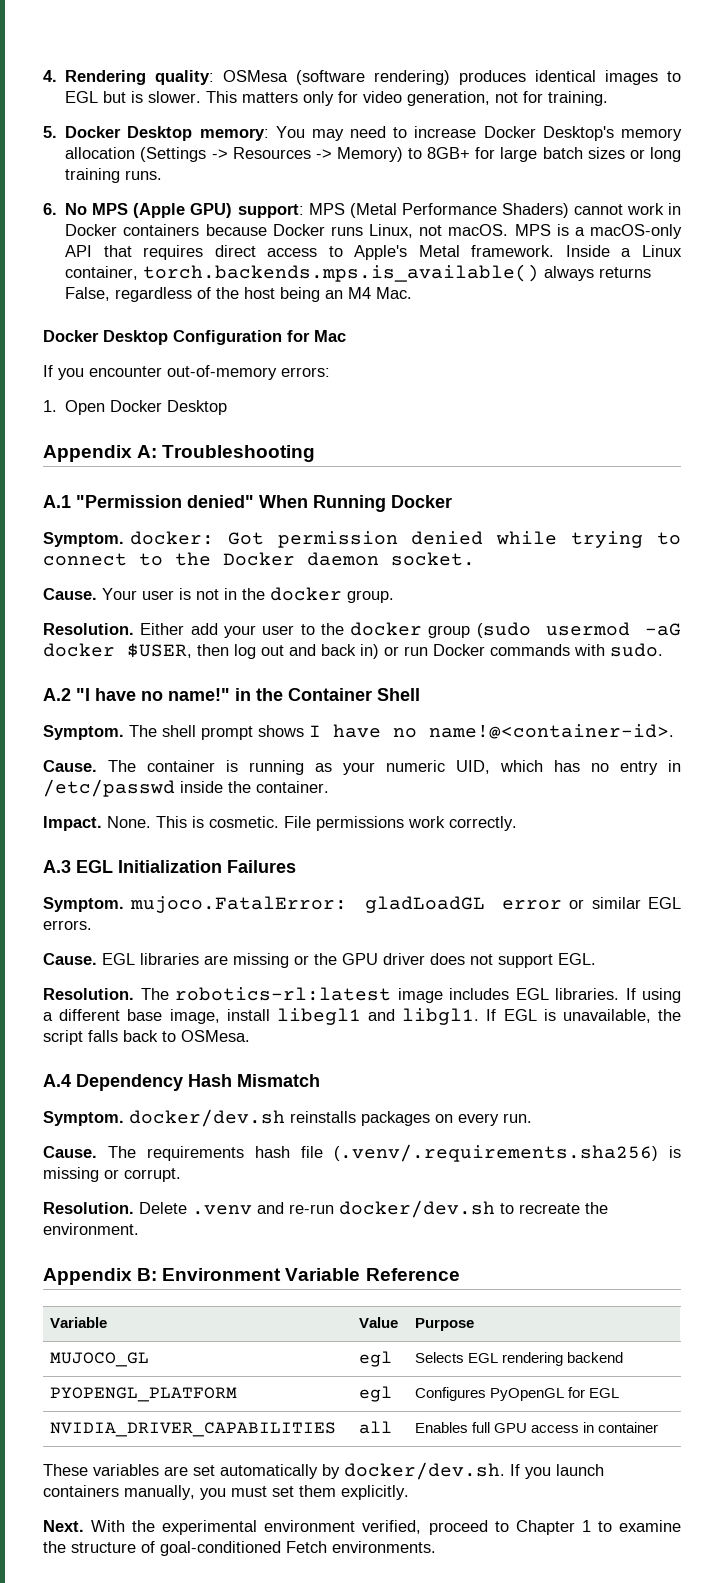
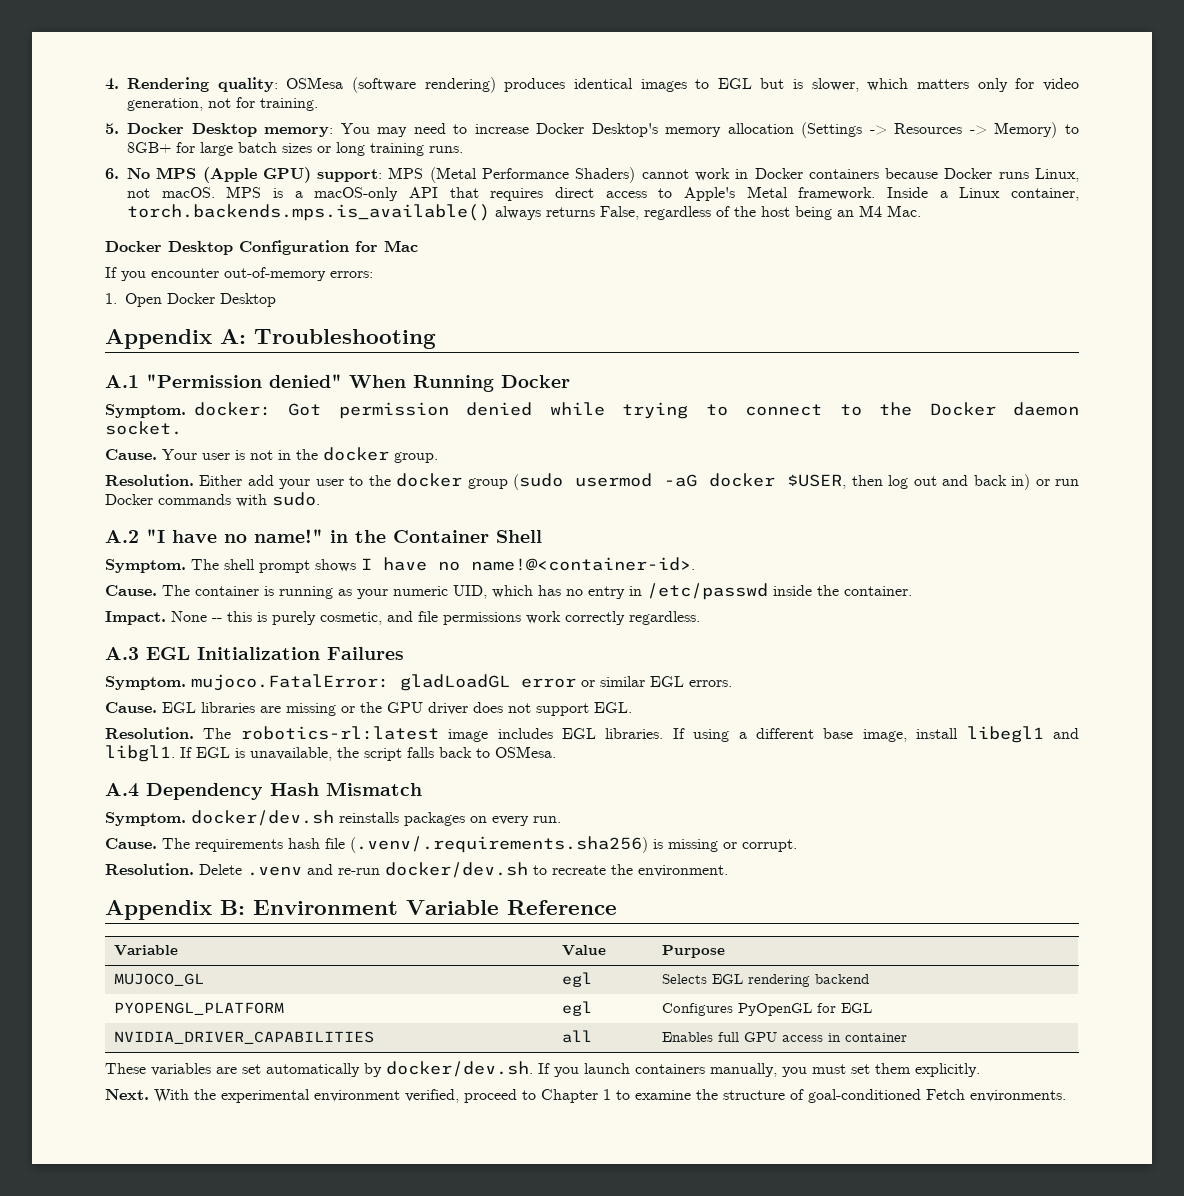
[148,91,238,103] slower. This -> [811,78,909,92] slower, which
[107,816,517,831] None. This is cosmetic. File permissions work correctly. -> [171,611,700,625] None -- this is purely cosmetic, and file permissions work correctly regardless.

